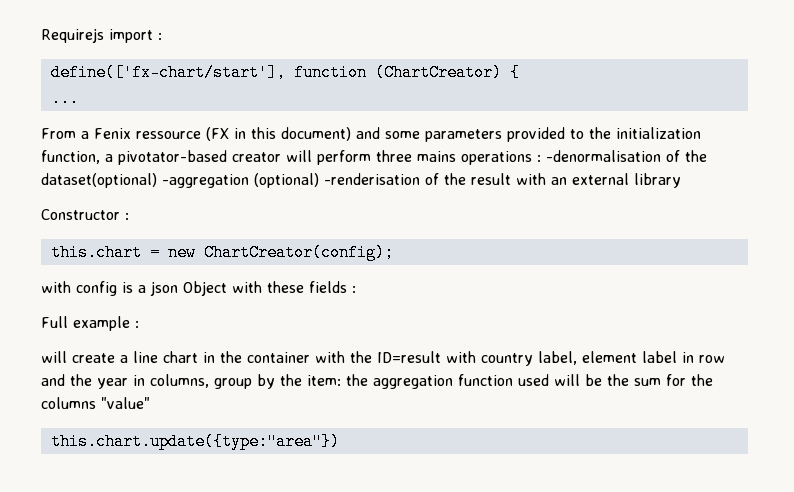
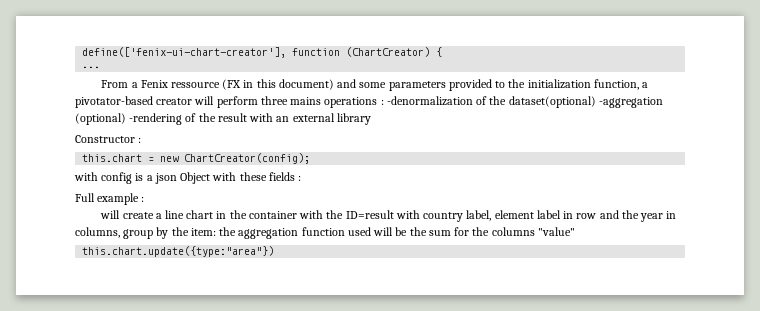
[41,28,162,43] [50,64,286,81] Requirejs import : // define(['fx-chart/start'], -> [82,47,287,58] define(['fenix-ui-chart-creator'],
[546,150,661,162] -denormalisation -> [386,96,473,106] -denormalization
[324,173,420,185] -renderisation -> [129,113,183,125] -rendering

